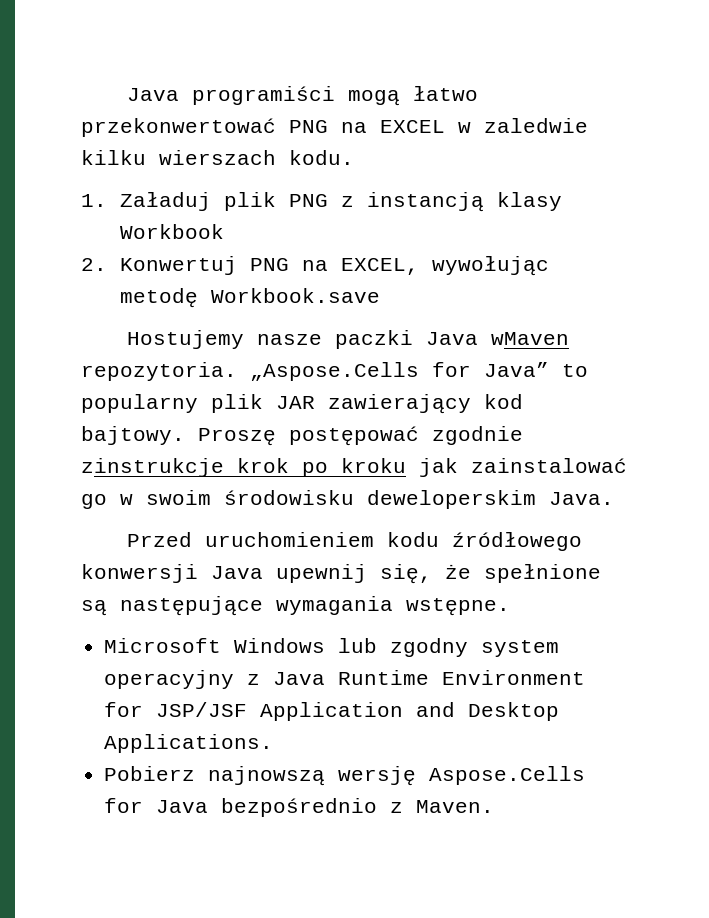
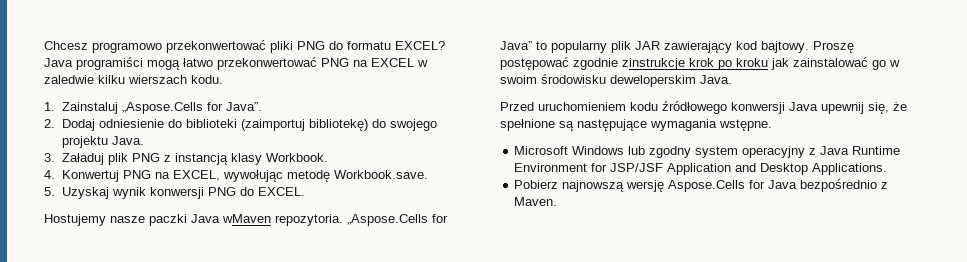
(126, 94) none -> [44,40,445,53] Chcesz programowo przekonwertować pliki PNG do formatu EXCEL?
(107, 200) none -> [61,102,262,114] [44,119,437,131] [61,136,144,148] [44,153,55,162] Zainstaluj „Aspose.Cells for Java”. // 2. Dodaj odniesienie do biblioteki (zaimportuj bibliotekę) do swojego projektu Java. // 3.
[119,224,224,239] [81,258,107,271] Workbook // 2. -> [265,153,328,162] [44,170,55,179] Workbook. // 4.
[210,288,380,303] Workbook.save -> [333,170,428,179] [44,187,305,199] Workbook.save. // 5. Uzyskaj wynik konwersji PNG do EXCEL.

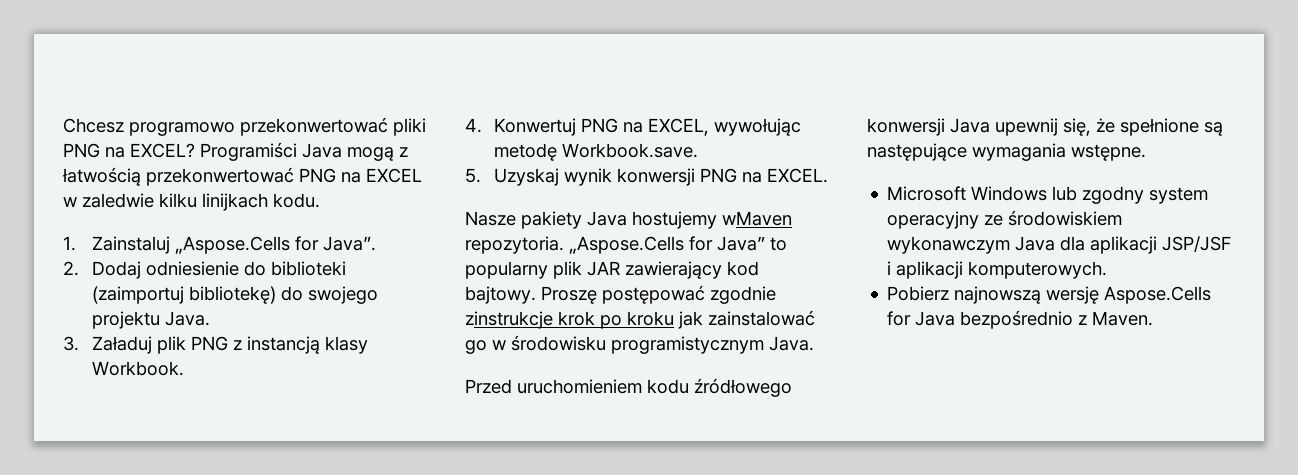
[329,41,445,50] [44,57,213,70] do formatu EXCEL? Java programiści mogą łatwo -> [105,142,408,161] [62,167,141,186] na EXCEL? Programiści Java mogą z łatwością
[128,75,187,84] wierszach -> [202,193,268,211] linijkach
[239,187,254,196] do -> [741,172,762,183] na
[44,214,220,226] Hostujemy nasze paczki Java -> [465,211,717,229] Nasze pakiety Java hostujemy
[500,74,696,87] swoim środowisku deweloperskim -> [511,335,764,354] środowisku programistycznym
[809,146,901,155] [514,163,888,175] z Java Runtime Environment for JSP/JSF Application and Desktop Applications. -> [984,210,1123,226] [887,236,1232,254] [887,261,1108,279] ze środowiskiem wykonawczym Java dla aplikacji JSP/JSF i aplikacji komputerowych.

